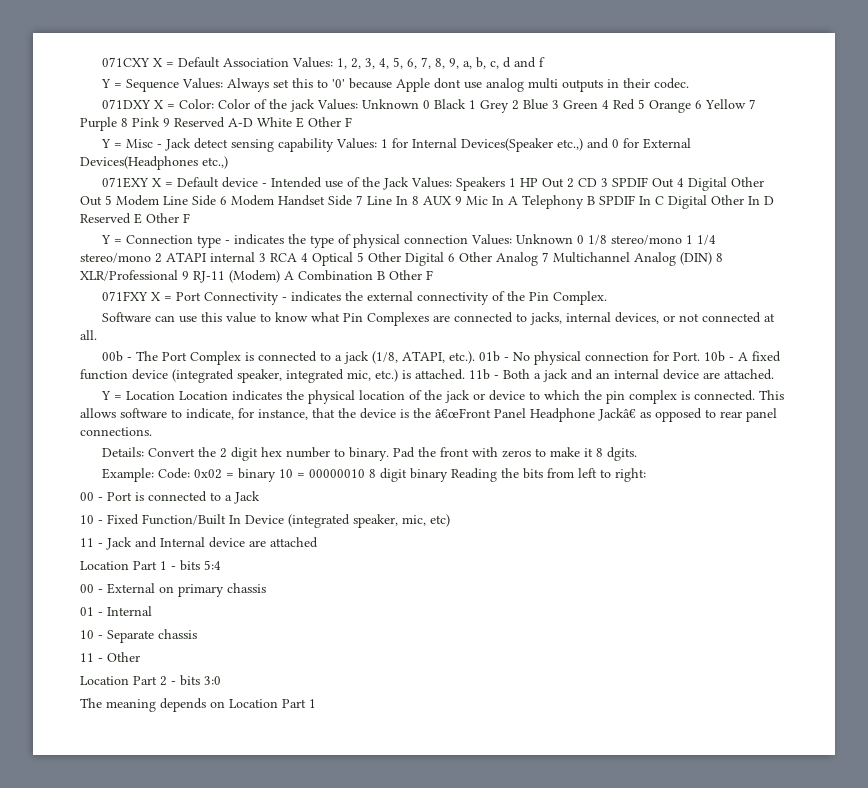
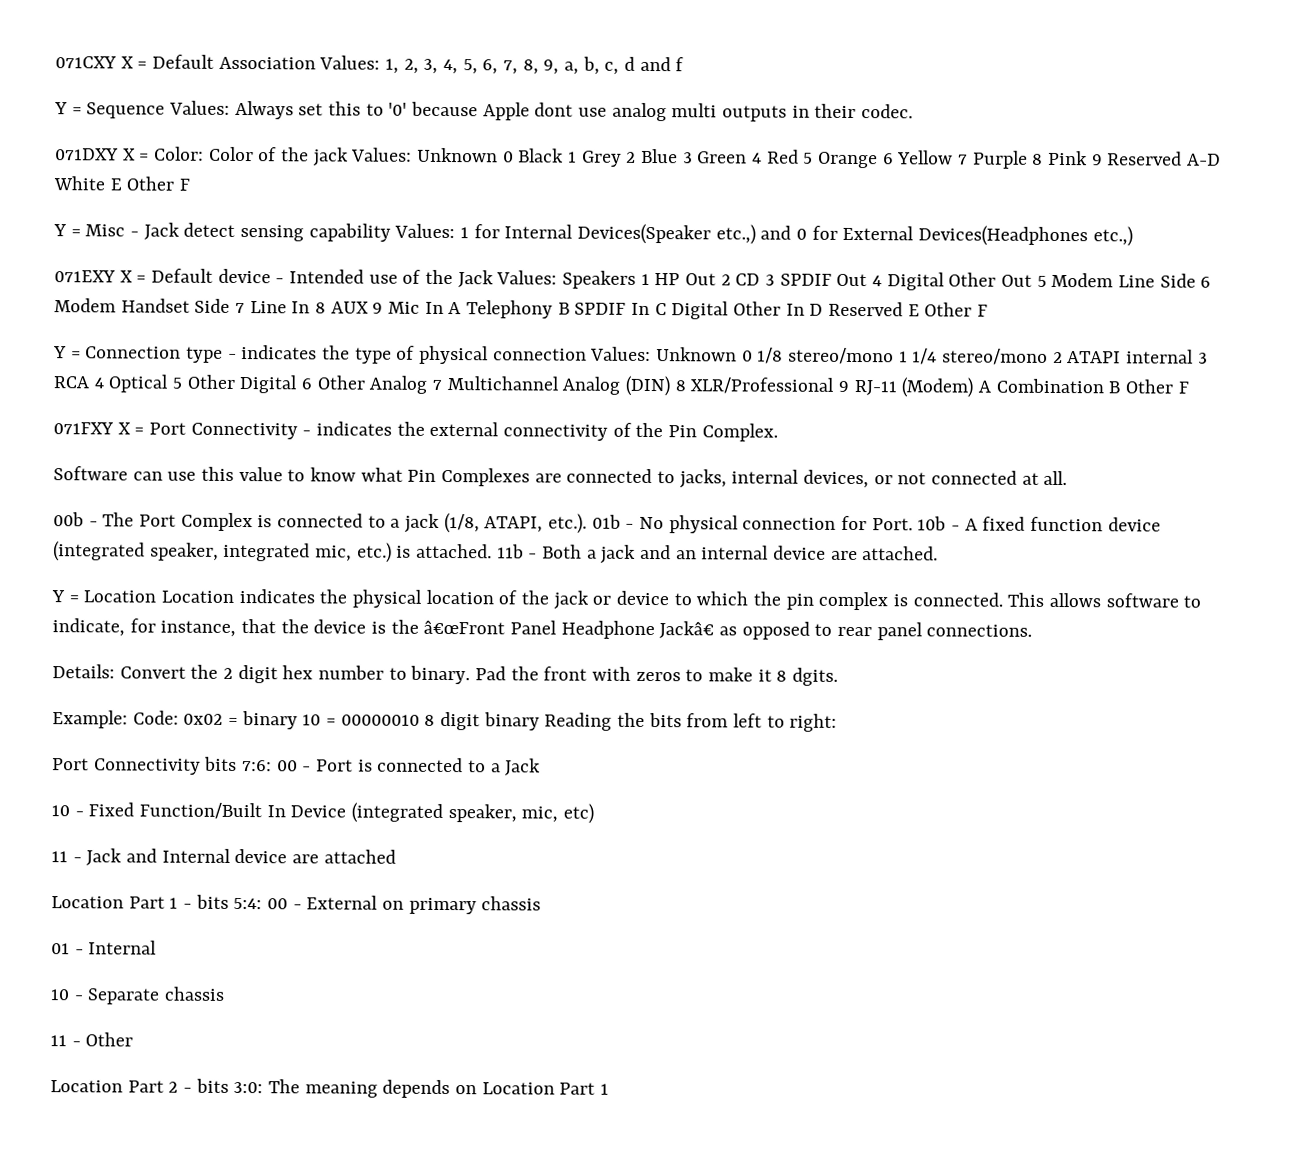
(647, 475) none -> [52,756,273,775] Port Connectivity bits 7:6:
[204,560,221,570] 5:4 // -> [233,897,263,910] 5:4:
[204,676,221,685] 3:0 // -> [233,1081,264,1094] 3:0:

